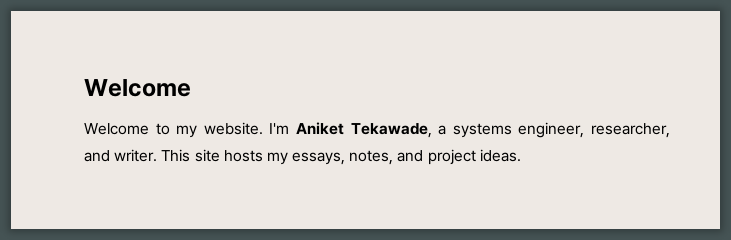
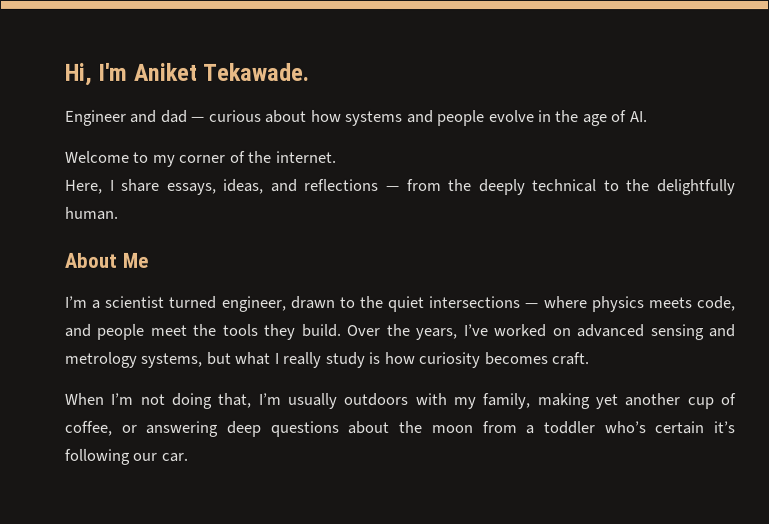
[84,79,191,97] [84,122,671,138] [84,149,521,165] Welcome // Welcome to my website. I'm Aniket Tekawade, a systems engineer, researcher, and writer. This site hosts my essays, notes, and project ideas. -> [65,62,311,86] [65,109,648,127] [65,150,337,167] [65,178,736,196] [65,206,119,220] [64,252,149,268] [64,295,735,313] [64,323,736,341] [64,351,590,369] [64,392,737,410] [64,420,736,437] [64,448,188,465] Hi, I'm Aniket Tekawade. // Engineer and dad — curious about how systems and people evolve in the age of AI. // Welcome to my corner of the internet. // Here, I share essays, ideas, and reflections — from the deeply technical to the delightfully human. // About Me // I’m a scientist turned engineer, drawn to the quiet intersections — where physics meets code, and people meet the tools they build. Over the years, I’ve worked on advanced sensing and metrology systems, but what I really study is how curiosity becomes craft. // When I’m not doing that, I’m usually outdoors with my family, making yet another cup of coffee, or answering deep questions about the moon from a toddler who’s certain it’s following our car.

